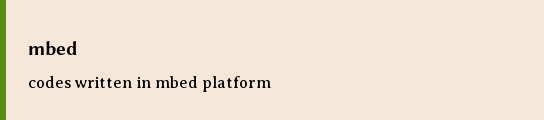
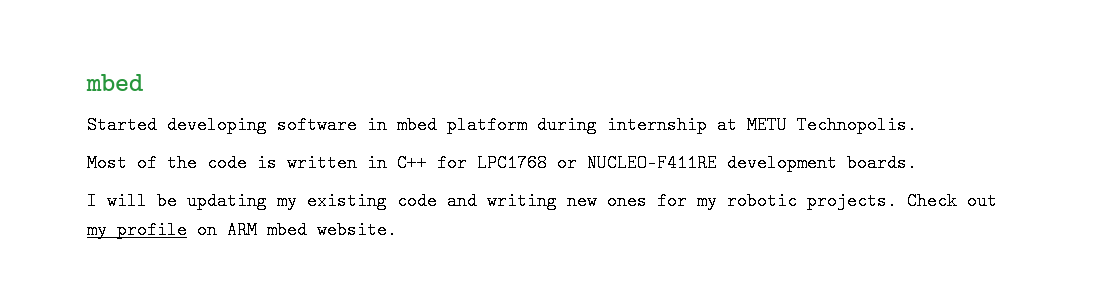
[28,76,272,92] codes written in mbed platform -> [87,116,917,134] [87,154,917,172] [87,192,997,210] [87,221,397,239] Started developing software in mbed platform during internship at METU Technopolis. // Most of the code is written in C++ for LPC1768 or NUCLEO-F411RE development boards. // I will be updating my existing code and writing new ones for my robotic projects. Check out my profile on ARM mbed website.

